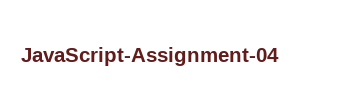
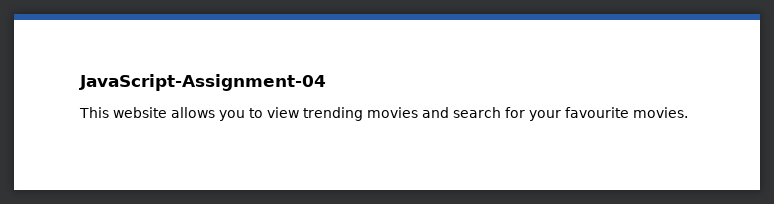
(279, 56) none -> [79,107,688,121] // This website allows you to view trending movies and search for your favourite movies.

